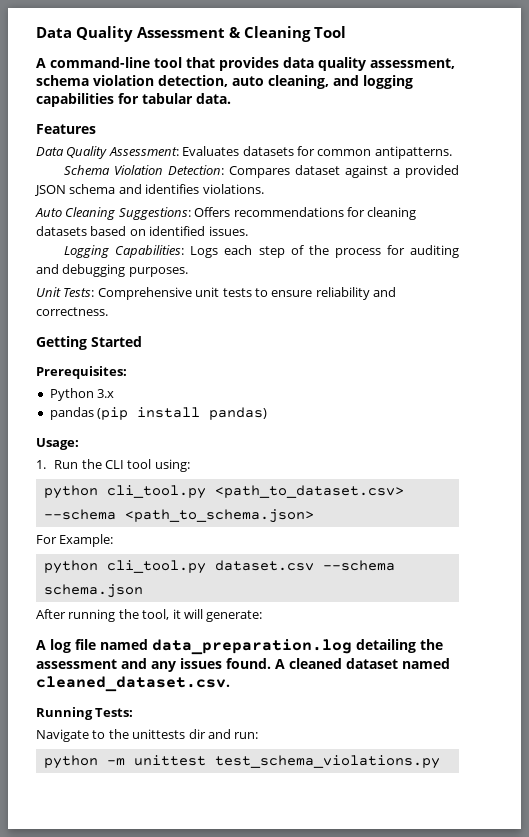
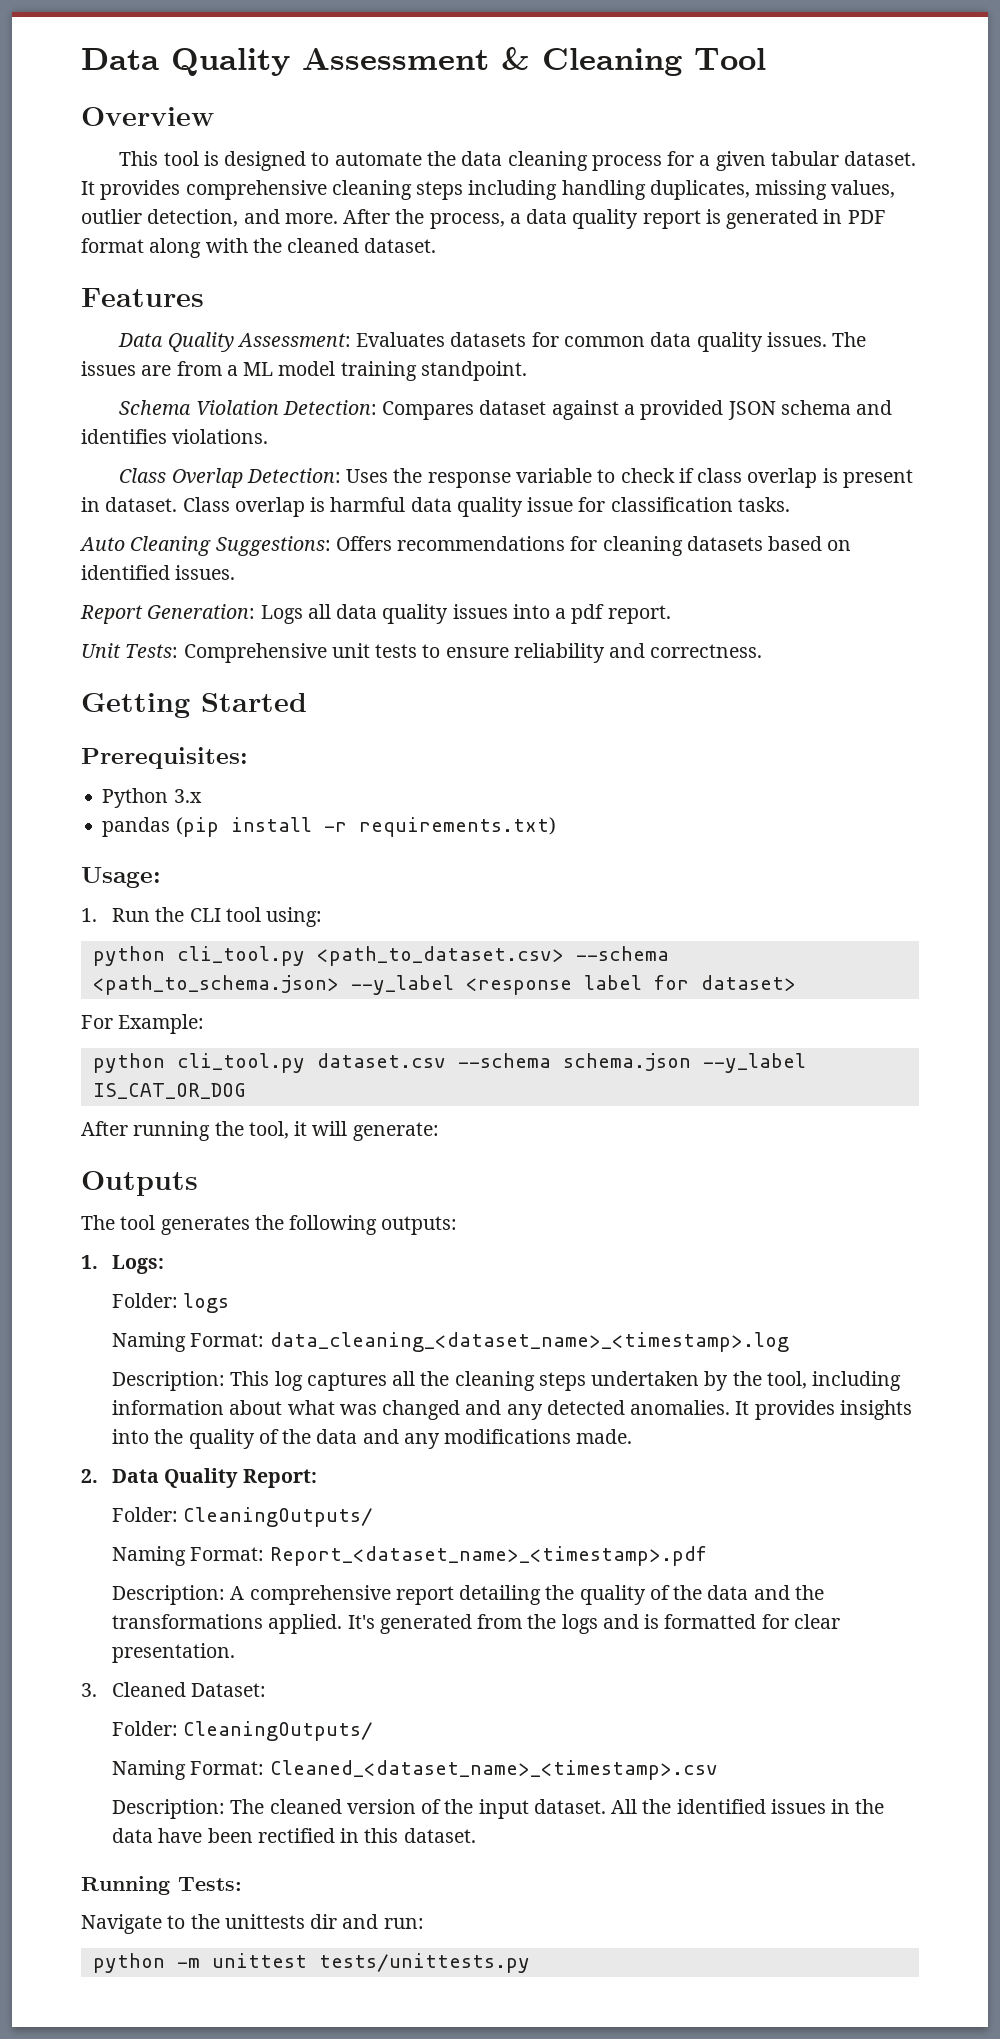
[36,57,455,71] [36,75,413,89] [36,93,231,107] A command-line tool that provides data quality assessment, schema violation detection, auto cleaning, and logging capabilities for tabular data. -> [81,107,214,126] [119,151,917,171] [81,180,896,200] [81,209,886,229] [81,238,437,258] Overview // This tool is designed to automate the data cleaning process for a given tabular dataset. It provides comprehensive cleaning steps including handling duplicates, missing values, outlier detection, and more. After the process, a data quality report is generated in PDF format along with the cleaned dataset.
[374,146,452,159] antipatterns. -> [650,332,867,352] [81,361,527,381] data quality issues. The issues are from a ML model training standpoint.
(264, 189) none -> [119,468,913,488] [81,497,790,517] // Class Overlap Detection: Uses the response variable to check if class overlap is present in dataset. Class overlap is harmful data quality issue for classification tasks.
[64,245,459,258] [36,264,188,277] Logging Capabilities: Logs each step of the process for auditing and debugging purposes. -> [80,604,671,624] Report Generation: Logs all data quality issues into a pdf report.
[209,407,268,420] pandas) -> [323,817,556,837] -r requirements.txt)
(314, 516) none -> [350,975,796,995] --y_label <response label for dataset>
(143, 591) none -> [702,1053,806,1073] [92,1083,246,1099] --y_label IS_CAT_OR_DOG
[36,639,443,655] [36,658,450,672] [36,676,230,692] A log file named data_preparation.log detailing the assessment and any issues found. A cleaned dataset named cleaned_dataset.csv. -> [81,1171,198,1196] [81,1215,458,1235] [81,1255,165,1274] [112,1293,230,1313] [112,1332,789,1352] [112,1371,902,1391] [112,1400,912,1420] [112,1429,633,1449] [81,1468,317,1488] [112,1507,374,1527] [112,1546,707,1566] [112,1585,824,1605] [112,1614,840,1634] [112,1643,236,1663] [81,1682,267,1697] [112,1721,374,1741] [112,1760,718,1780] [112,1799,885,1819] [112,1828,476,1843] Outputs // The tool generates the following outputs: // 1. Logs: // Folder: logs // Naming Format: data_cleaning_<dataset_name>_<timestamp>.log // Description: This log captures all the cleaning steps undertaken by the tool, including information about what was changed and any detected anomalies. It provides insights into the quality of the data and any modifications made. // 2. Data Quality Report: // Folder: CleaningOutputs/ // Naming Format: Report_<dataset_name>_<timestamp>.pdf // Description: A comprehensive report detailing the quality of the data and the transformations applied. It's generated from the logs and is formatted for clear presentation. // 3. Cleaned Dataset: // Folder: CleaningOutputs/ // Naming Format: Cleaned_<dataset_name>_<timestamp>.csv // Description: The cleaned version of the input dataset. All the identified issues in the data have been rectified in this dataset.
[214,755,440,769] test_schema_violations.py -> [318,1953,530,1973] tests/unittests.py

